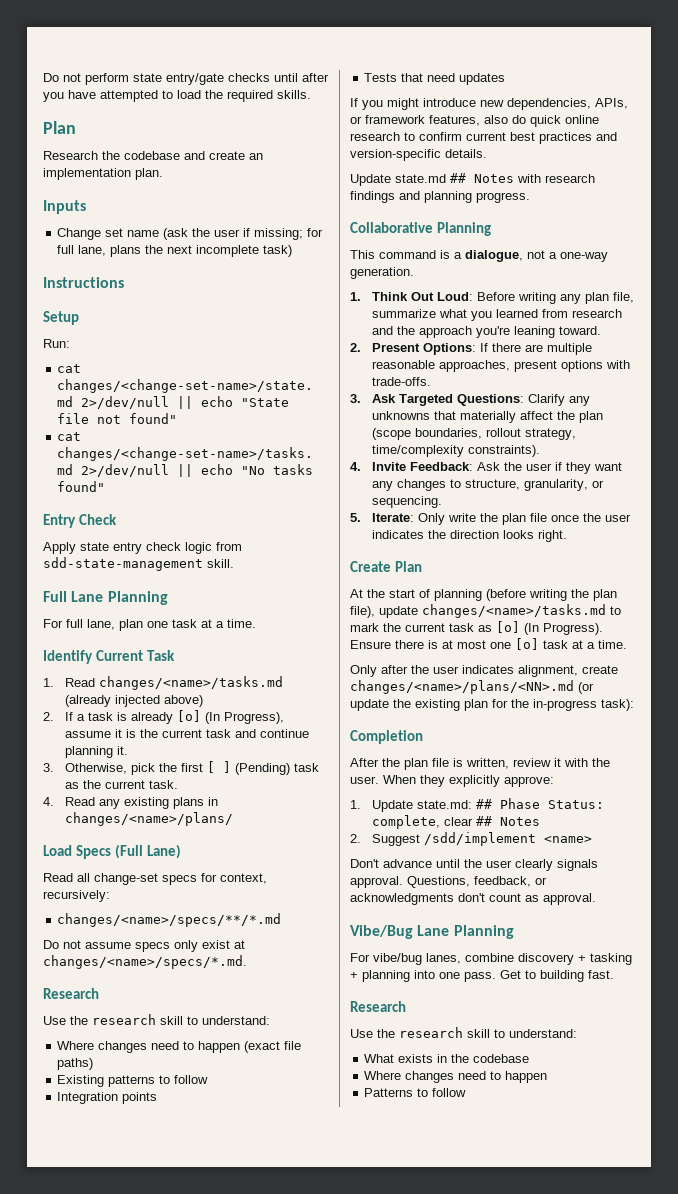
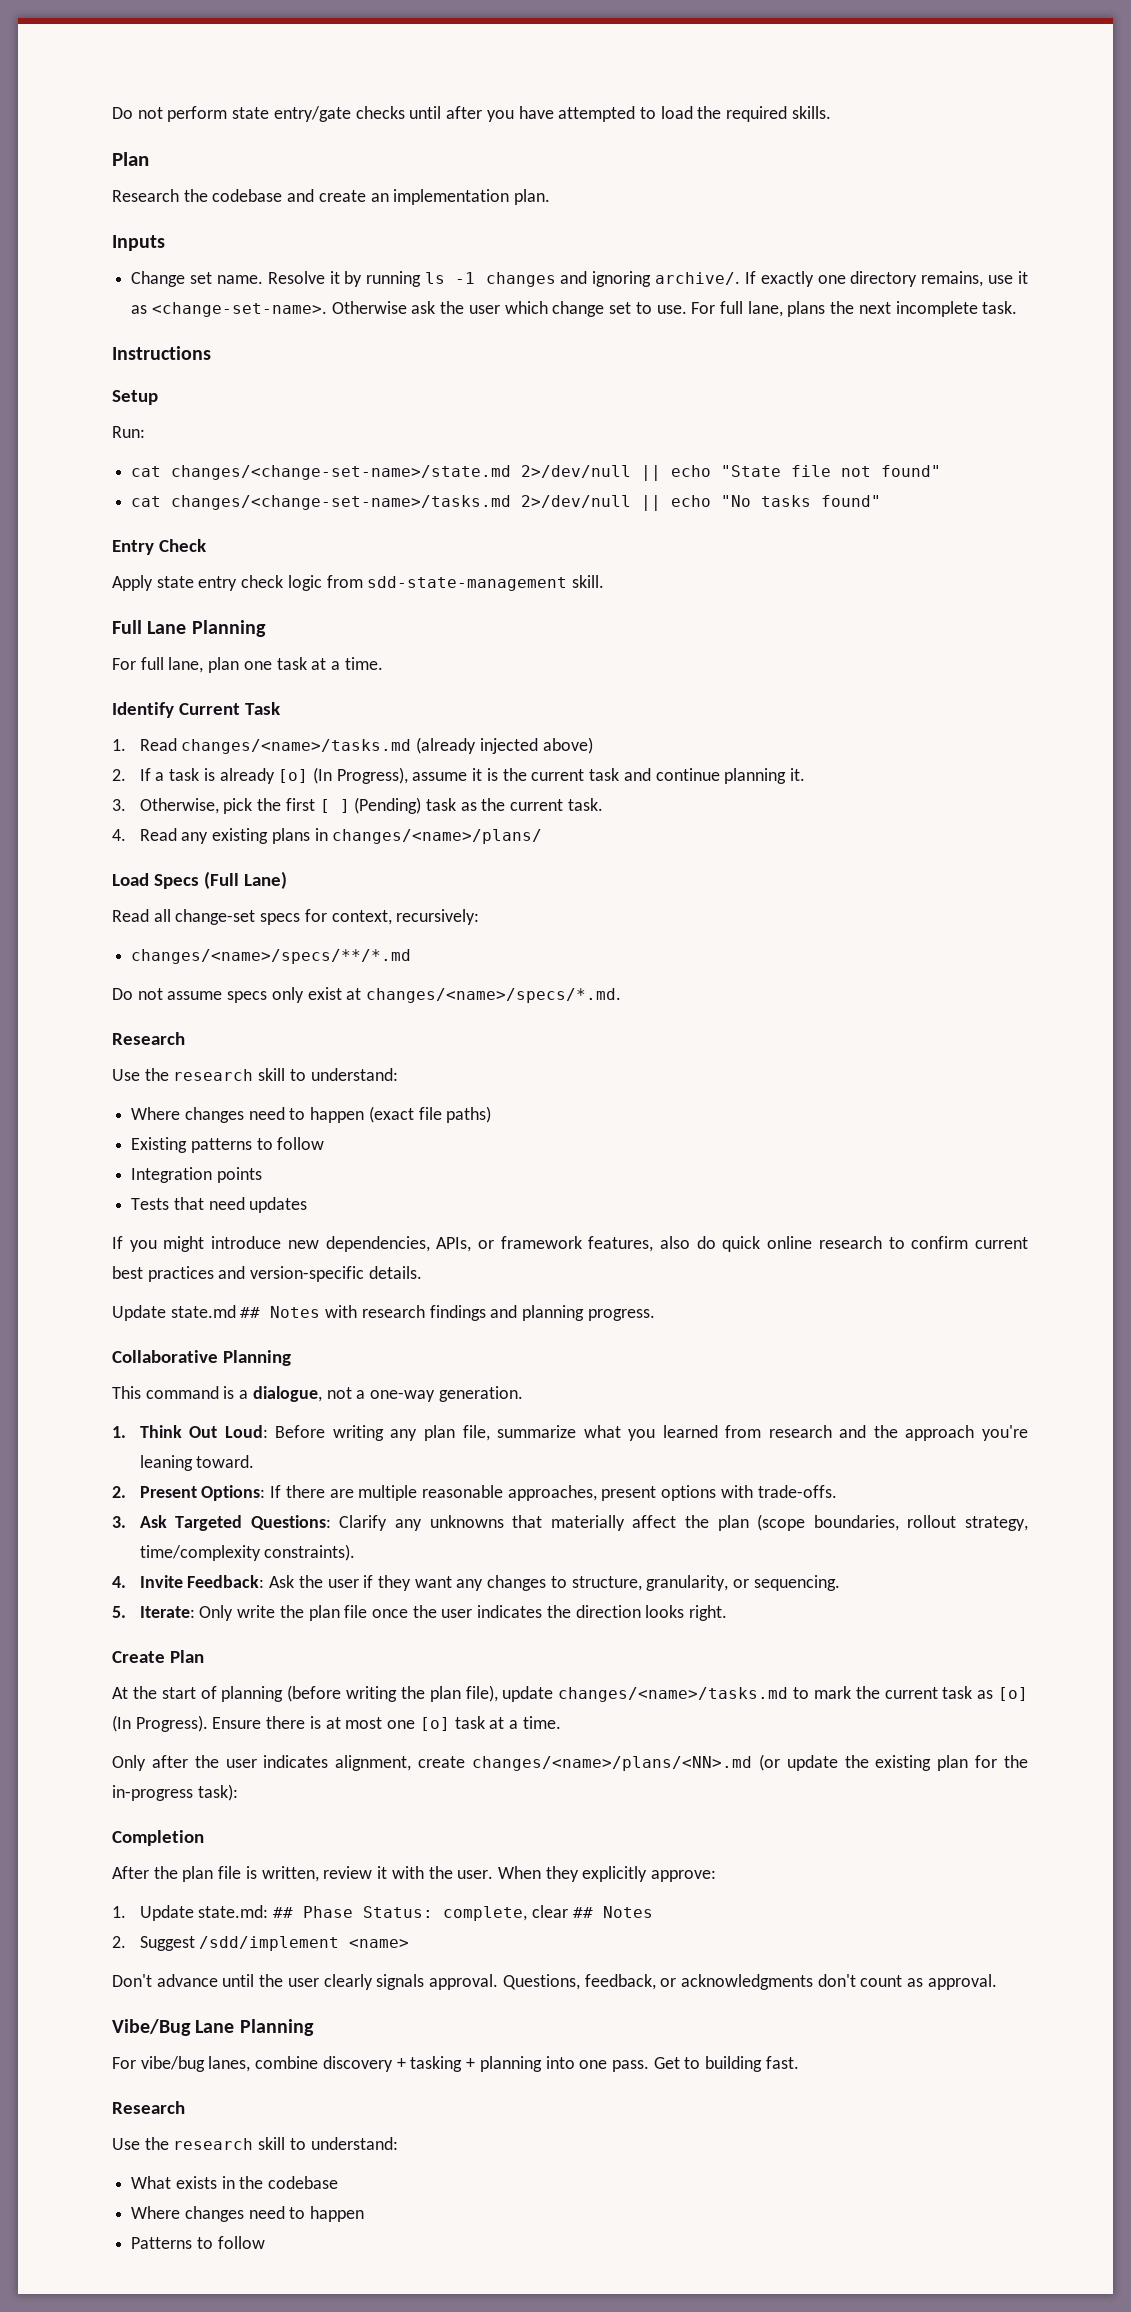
[127,228,324,240] name (ask the user if missing; for -> [216,271,1028,287] [131,301,716,317] name. Resolve it by running ls -1 changes and ignoring archive/. If exactly one directory remains, use it as <change-set-name>. Otherwise ask the user which change set to use. For
[263,245,293,257] task) -> [982,301,1018,314] task.

